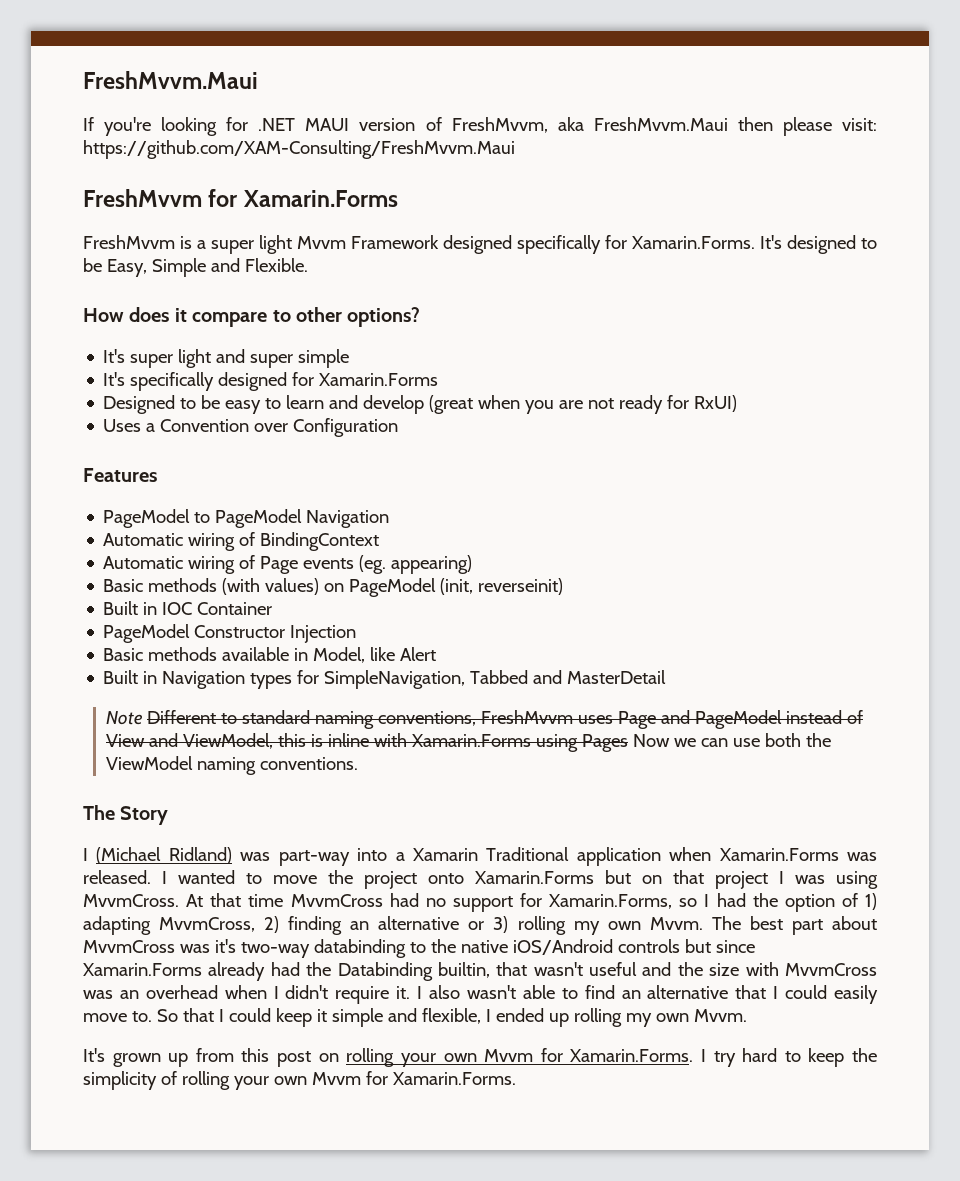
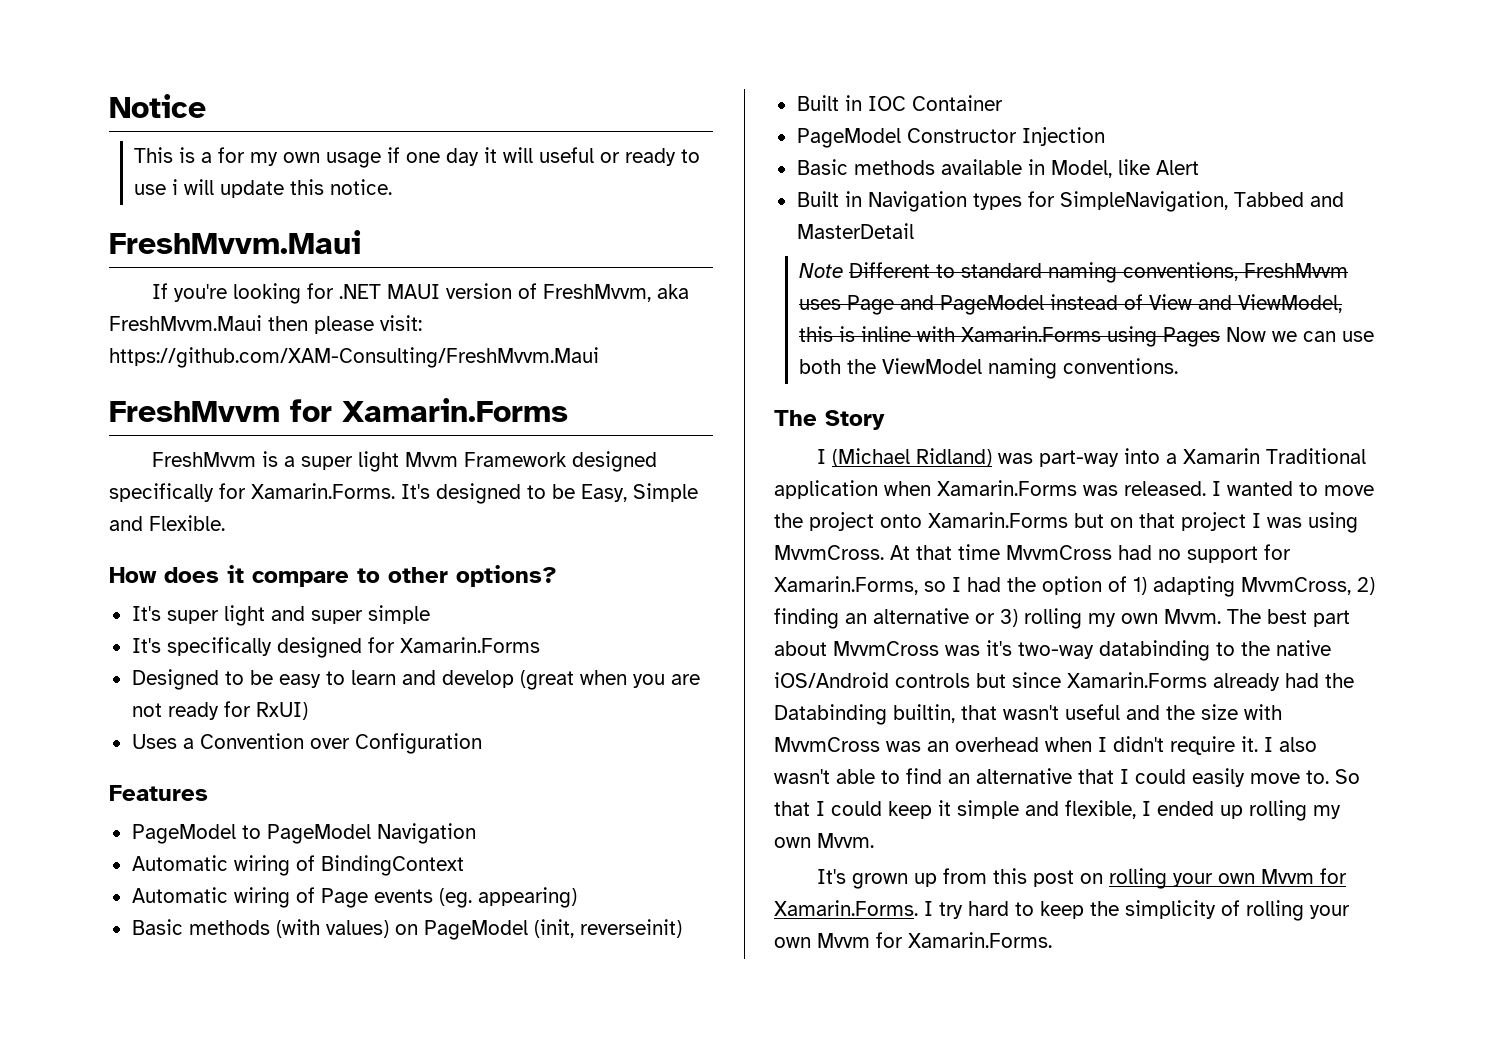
(83, 80) none -> [109,94,206,118] [133,147,700,168] [133,179,392,198] Notice // This is a for my own usage if one day it will useful or ready to use i will update this notice. //

